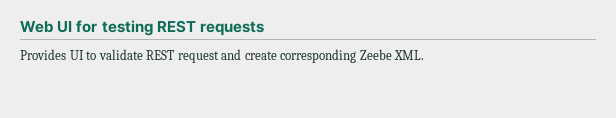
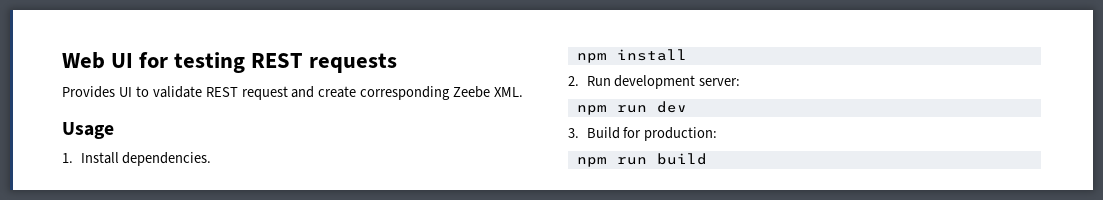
(425, 55) none -> [62,122,114,139] [62,152,212,166] [576,49,687,63] [568,75,741,89] [576,101,687,115] [568,127,718,141] [576,153,707,167] // Usage // 1. Install dependencies. // npm install // 2. Run development server: // npm run dev // 3. Build for production: // npm run build

